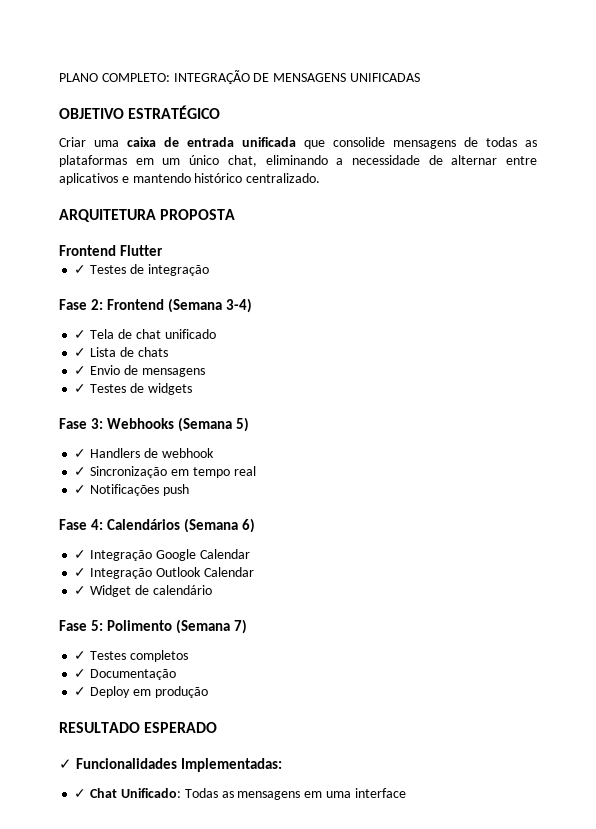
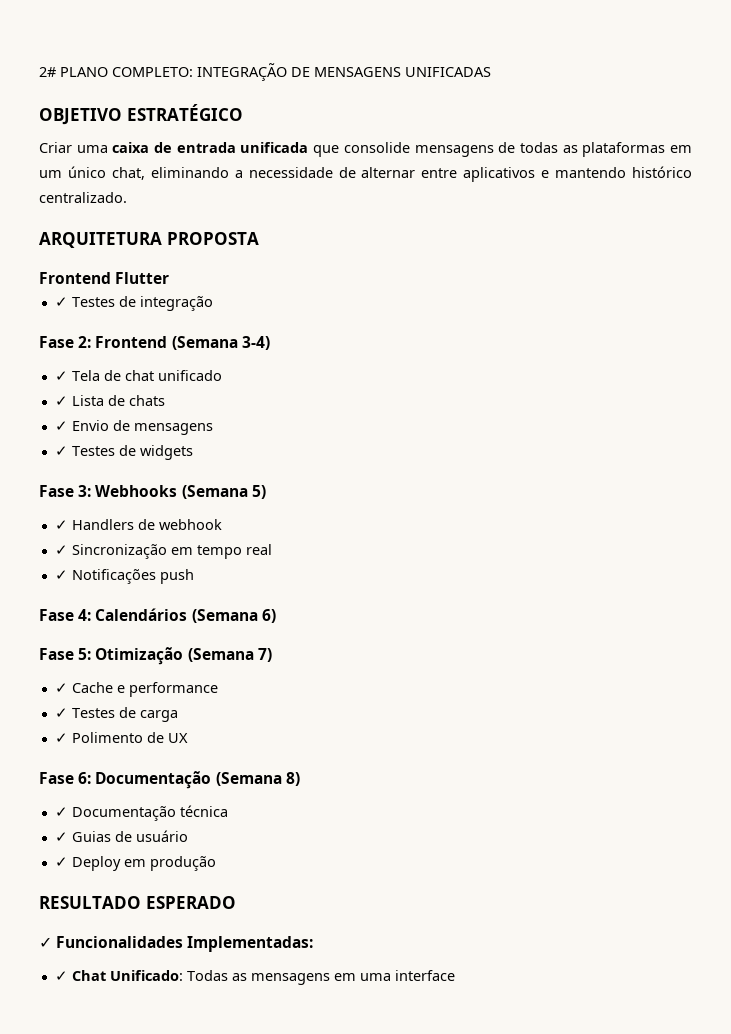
(59, 77) none -> [39,67,56,77] 2#
[74,549,250,561] [74,567,254,579] [74,585,212,597] // ✓ Integração Google Calendar // ✓ Integração Outlook Calendar // ✓ Widget de calendário -> (276, 616) none
[106,620,172,631] Polimento -> [95,647,184,665] Otimização
[90,650,188,662] [74,669,177,680] Testes completos // ✓ Documentação -> [71,682,218,697] [54,707,178,722] [54,732,188,743] [39,771,300,789] [54,805,228,821] [54,830,188,842] Cache e performance // ✓ Testes de carga // ✓ Polimento de UX // Fase 6: Documentação (Semana 8) // ✓ Documentação técnica // ✓ Guias de usuário

